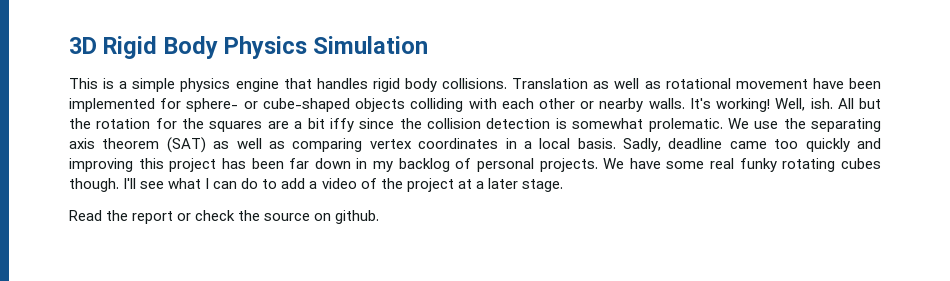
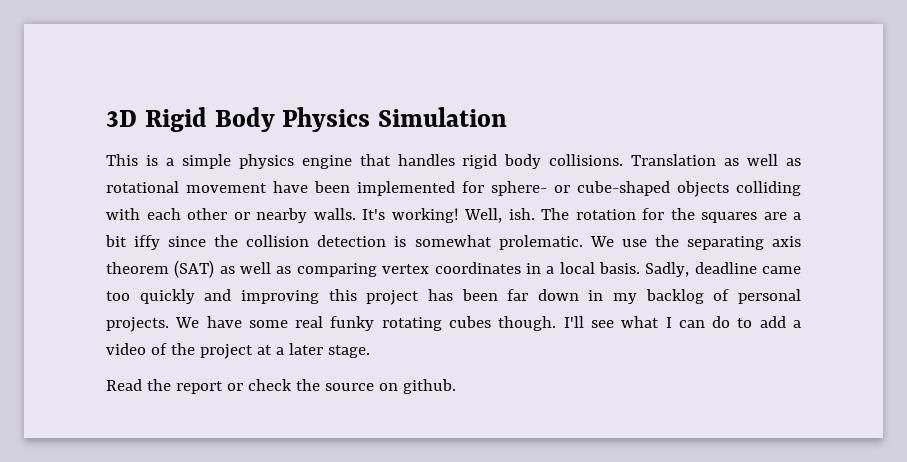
[837,98,881,109] [69,118,91,129] All but the -> [541,208,569,220] The

